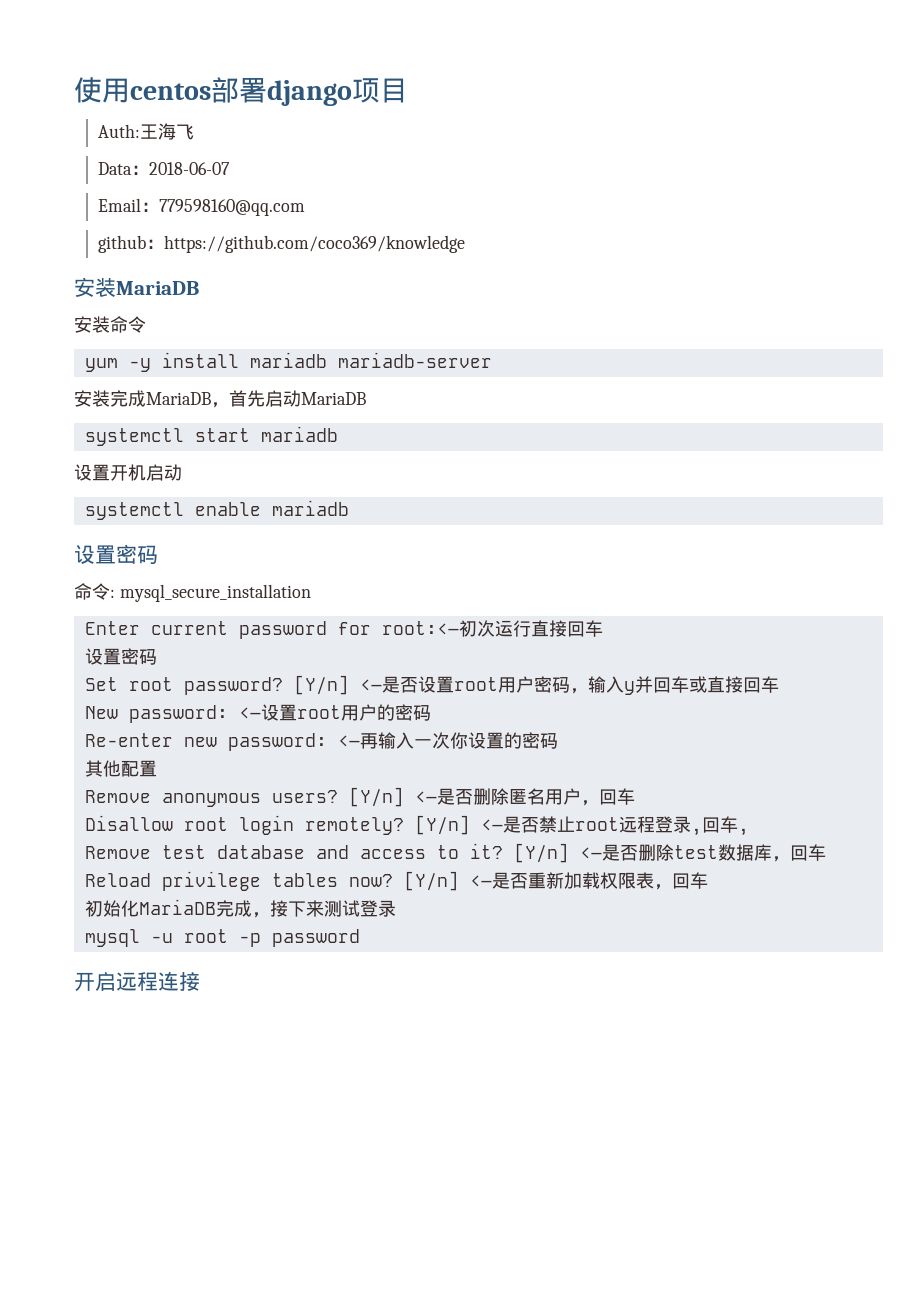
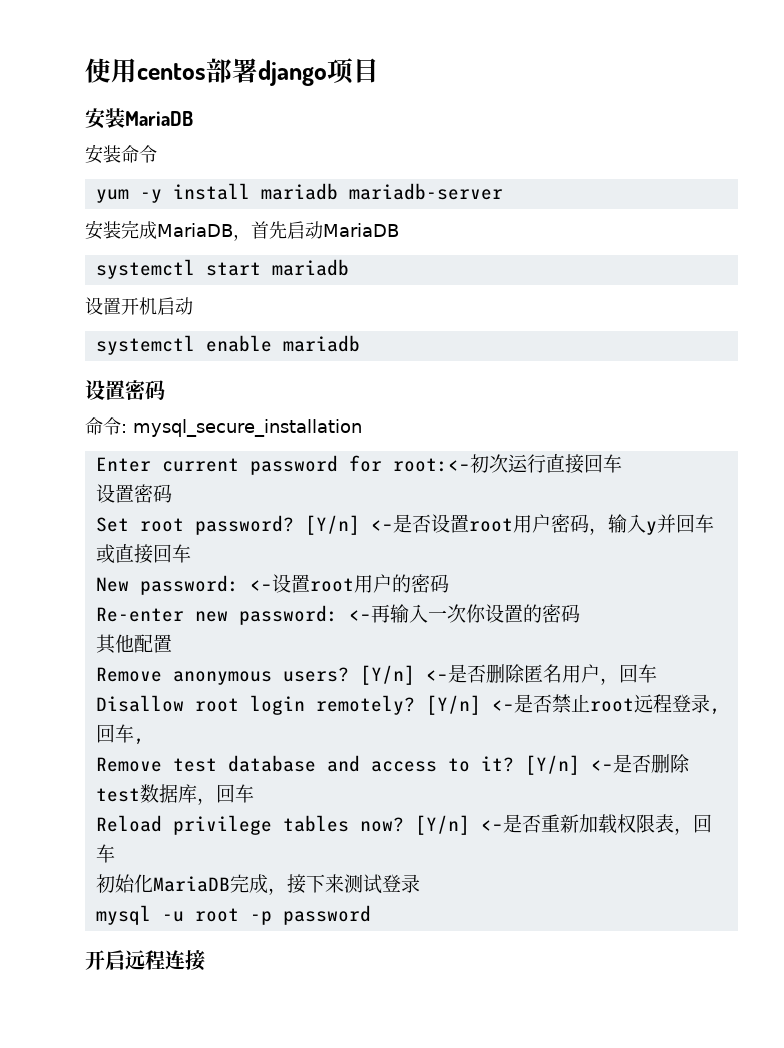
[98,123,195,140] [98,162,231,175] [98,198,306,216] [98,235,466,253] // Auth:王海飞 // Data：2018-06-07 // Email：779598160@qq.com // github：https://github.com/coco369/knowledge -> (379, 70) none

